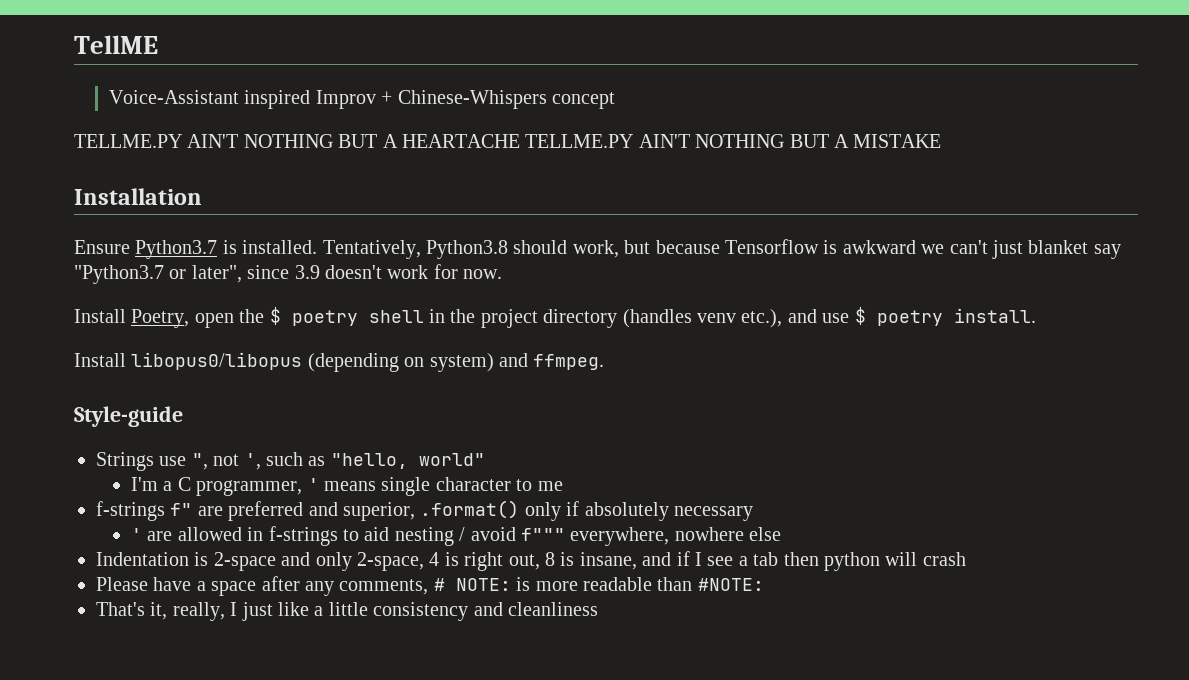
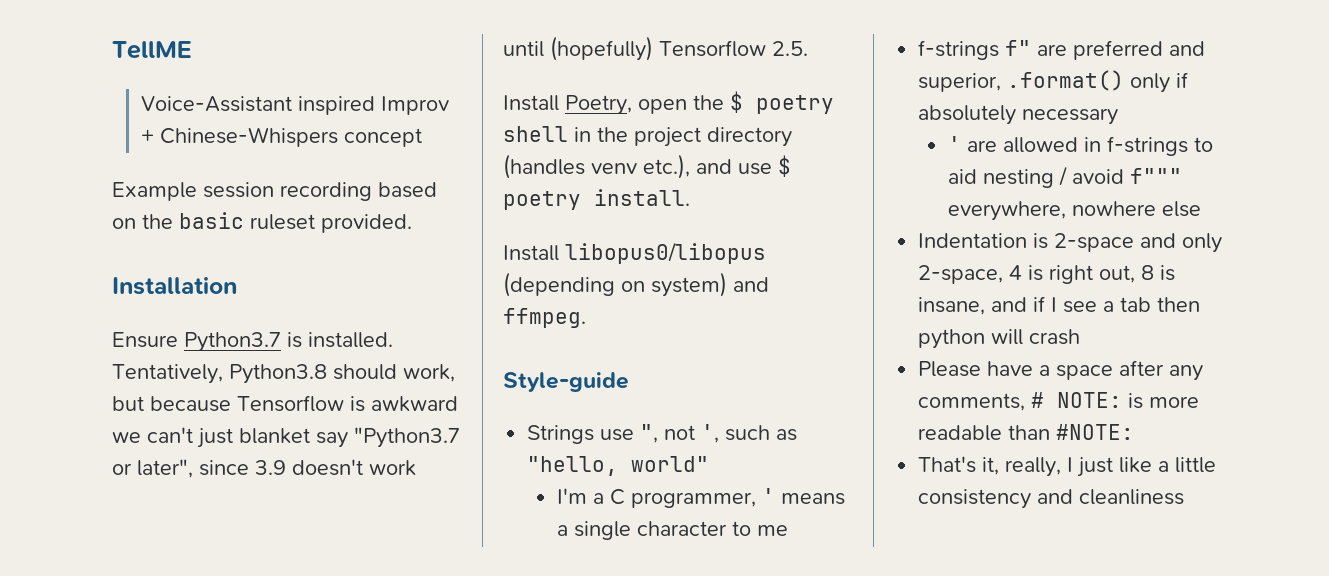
[74,134,942,148] TELLME.PY AIN'T NOTHING BUT A HEARTACHE TELLME.PY AIN'T NOTHING BUT A MISTAKE -> [112,182,437,201] [112,212,412,233] Example session recording based on the basic ruleset provided.
[433,264,503,279] for now. -> [503,36,808,61] until (hopefully) Tensorflow 2.5.
(376, 486) none -> [556,525,568,536] a

